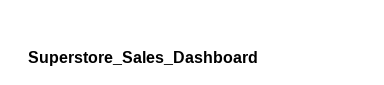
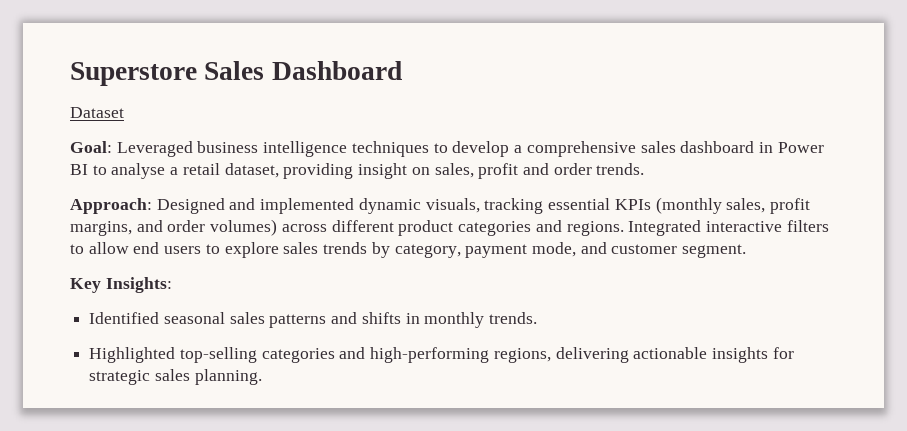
[28,51,258,66] Superstore_Sales_Dashboard -> [70,61,402,86] [70,107,124,118] [70,141,824,157] [70,163,645,179] [70,197,810,214] [70,219,829,236] [70,242,747,258] [70,277,172,293] [89,312,538,328] [89,347,794,363] [89,369,262,385] Superstore Sales Dashboard // Dataset // Goal: Leveraged business intelligence techniques to develop a comprehensive sales dashboard in Power BI to analyse a retail dataset, providing insight on sales, profit and order trends. // Approach: Designed and implemented dynamic visuals, tracking essential KPIs (monthly sales, profit margins, and order volumes) across different product categories and regions. Integrated interactive filters to allow end users to explore sales trends by category, payment mode, and customer segment. // Key Insights: // Identified seasonal sales patterns and shifts in monthly trends. // Highlighted top-selling categories and high-performing regions, delivering actionable insights for strategic sales planning.

